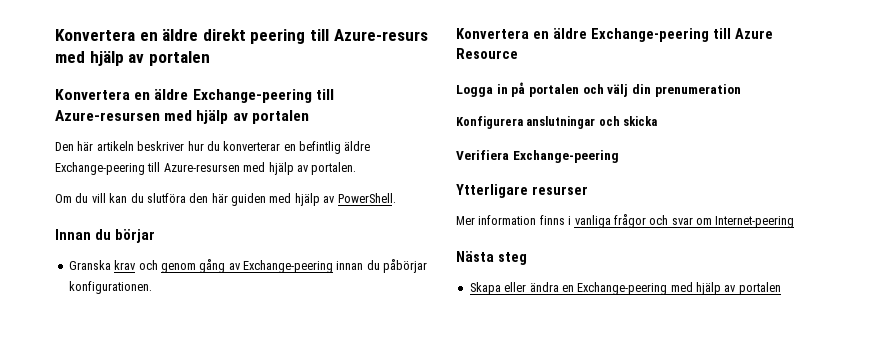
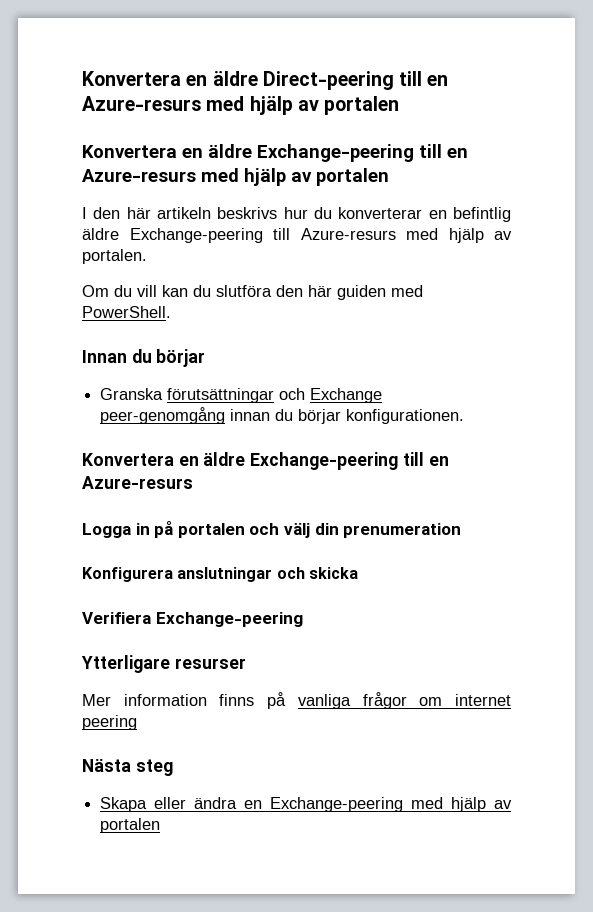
[55,29,329,44] Konvertera en äldre direkt peering till -> [82,71,449,90] Konvertera en äldre Direct-peering till en
[55,110,309,124] [55,142,74,151] Azure-resursen med hjälp av portalen // Den -> [447,148,468,158] [82,168,389,186] [82,207,121,219] en Azure-resurs med hjälp av portalen // I den
[137,141,185,151] beskriver -> [217,207,278,219] beskrivs
[163,163,240,172] Azure-resursen -> [300,228,396,240] Azure-resurs
[294,193,336,206] hjälp av -> (423, 291) none
[114,259,333,273] krav och genom gång av Exchange-peering -> [167,388,383,403] [100,407,226,424] förutsättningar och Exchange peer-genomgång
[383,259,428,273] påbörjar -> [298,409,342,424] börjar
[734,28,773,39] [456,48,518,59] Azure Resource -> [428,456,449,466] [82,476,193,489] en Azure-resurs
[568,216,572,225] i -> [267,692,287,709] på
[649,215,795,228] och svar om Internet-peering -> [419,694,512,706] [82,715,137,730] om internet peering

